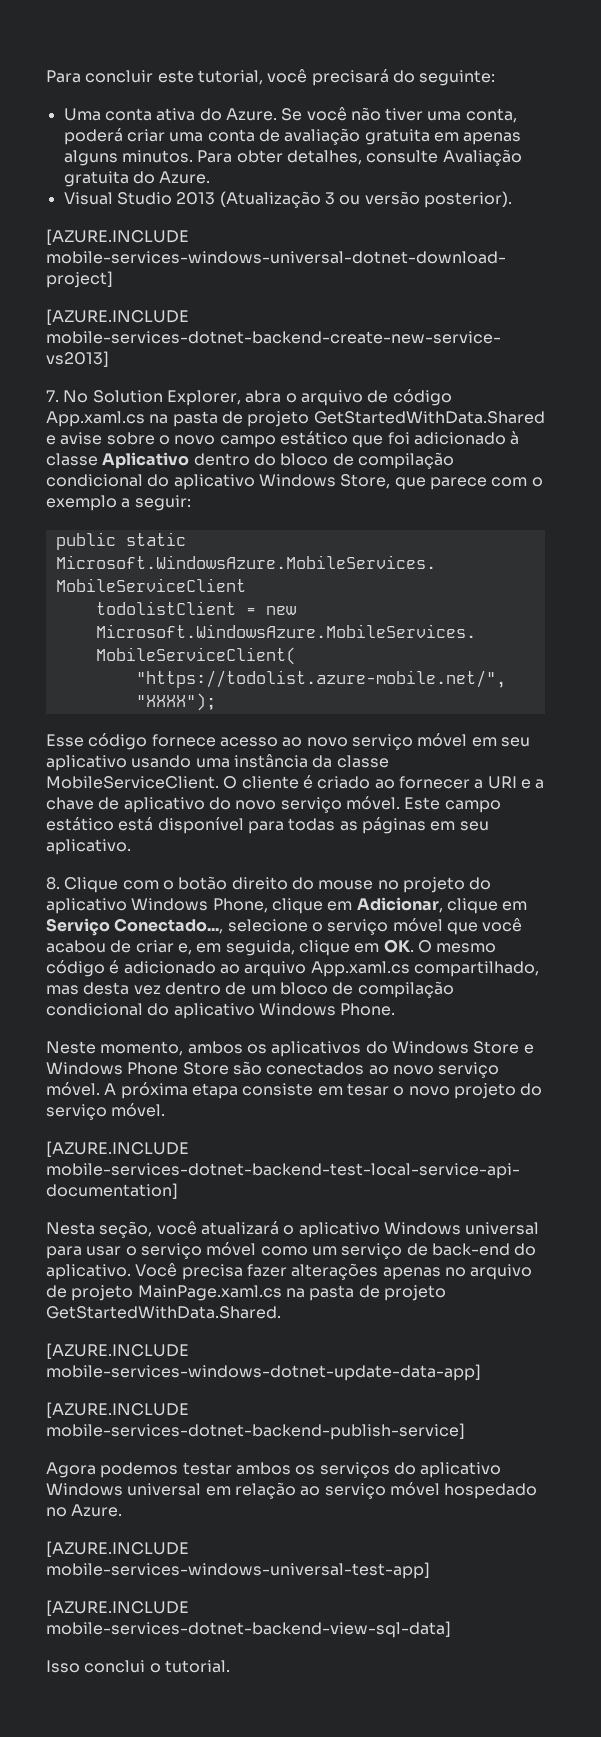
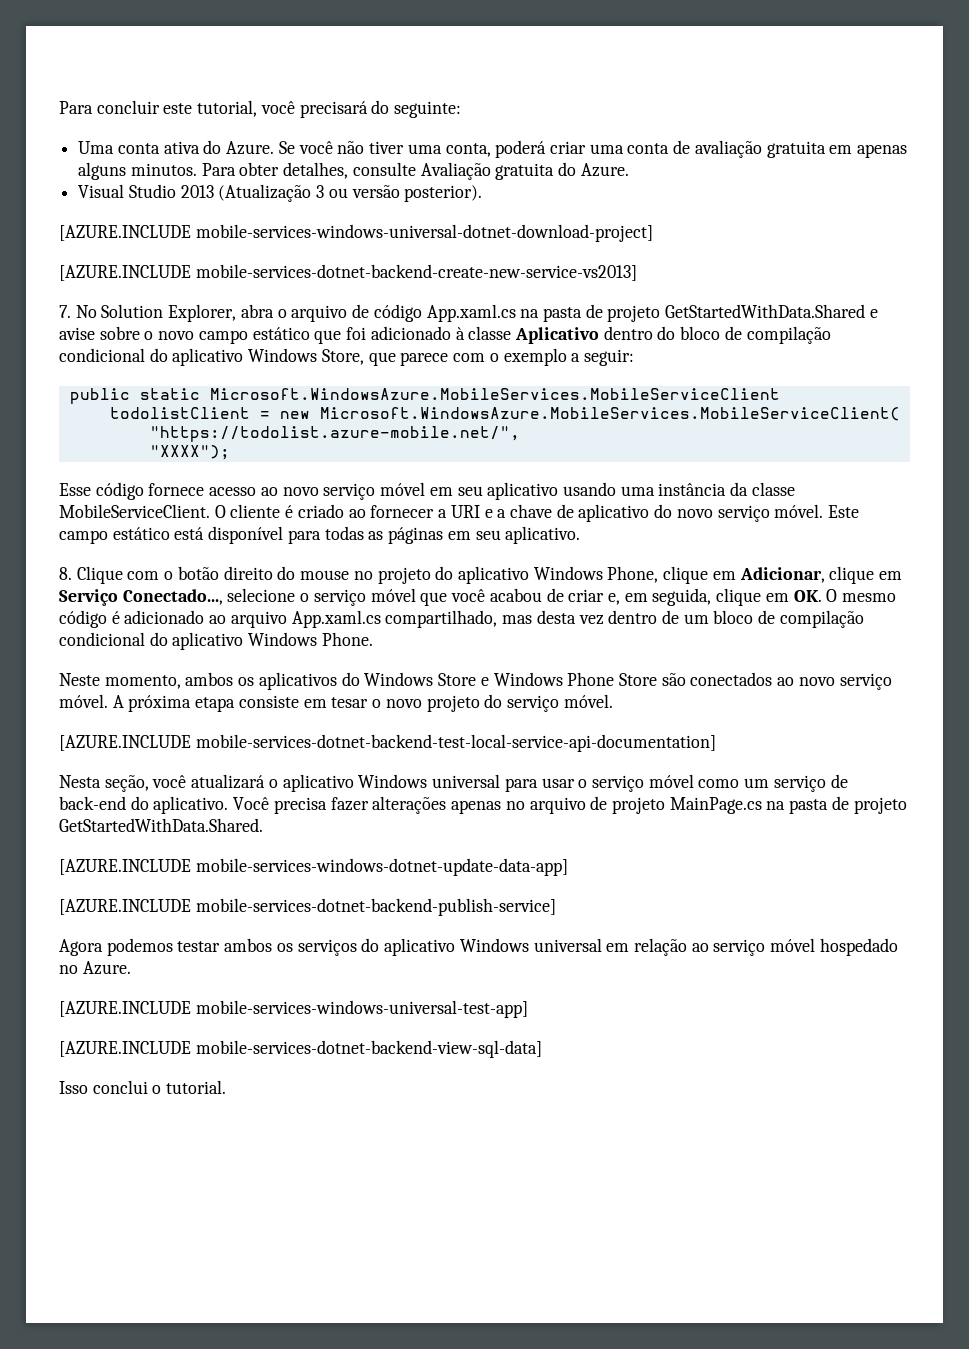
[137,1285,282,1301] MainPage.xaml.cs -> [669,797,762,814] MainPage.cs

